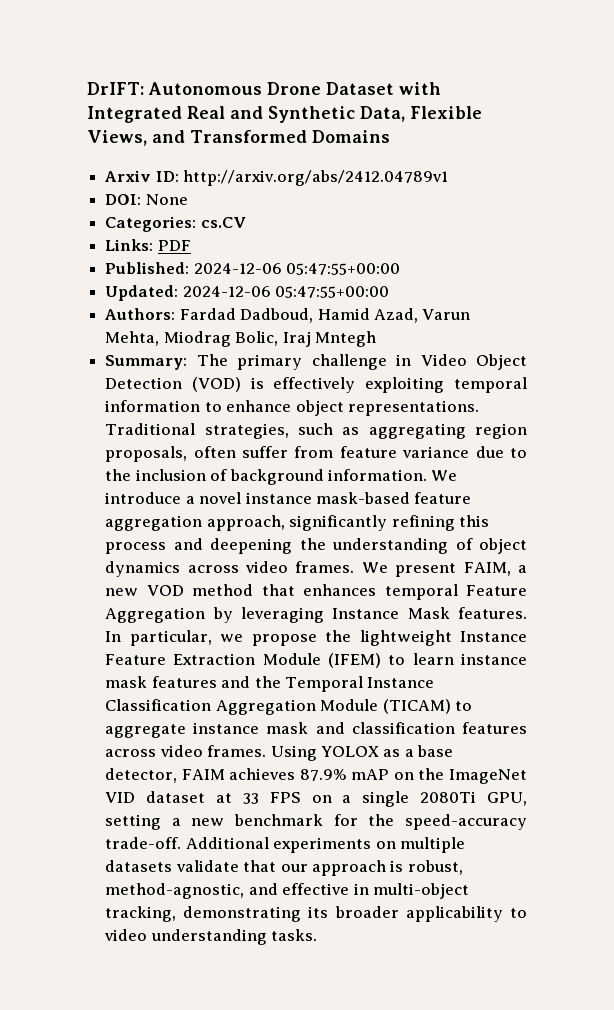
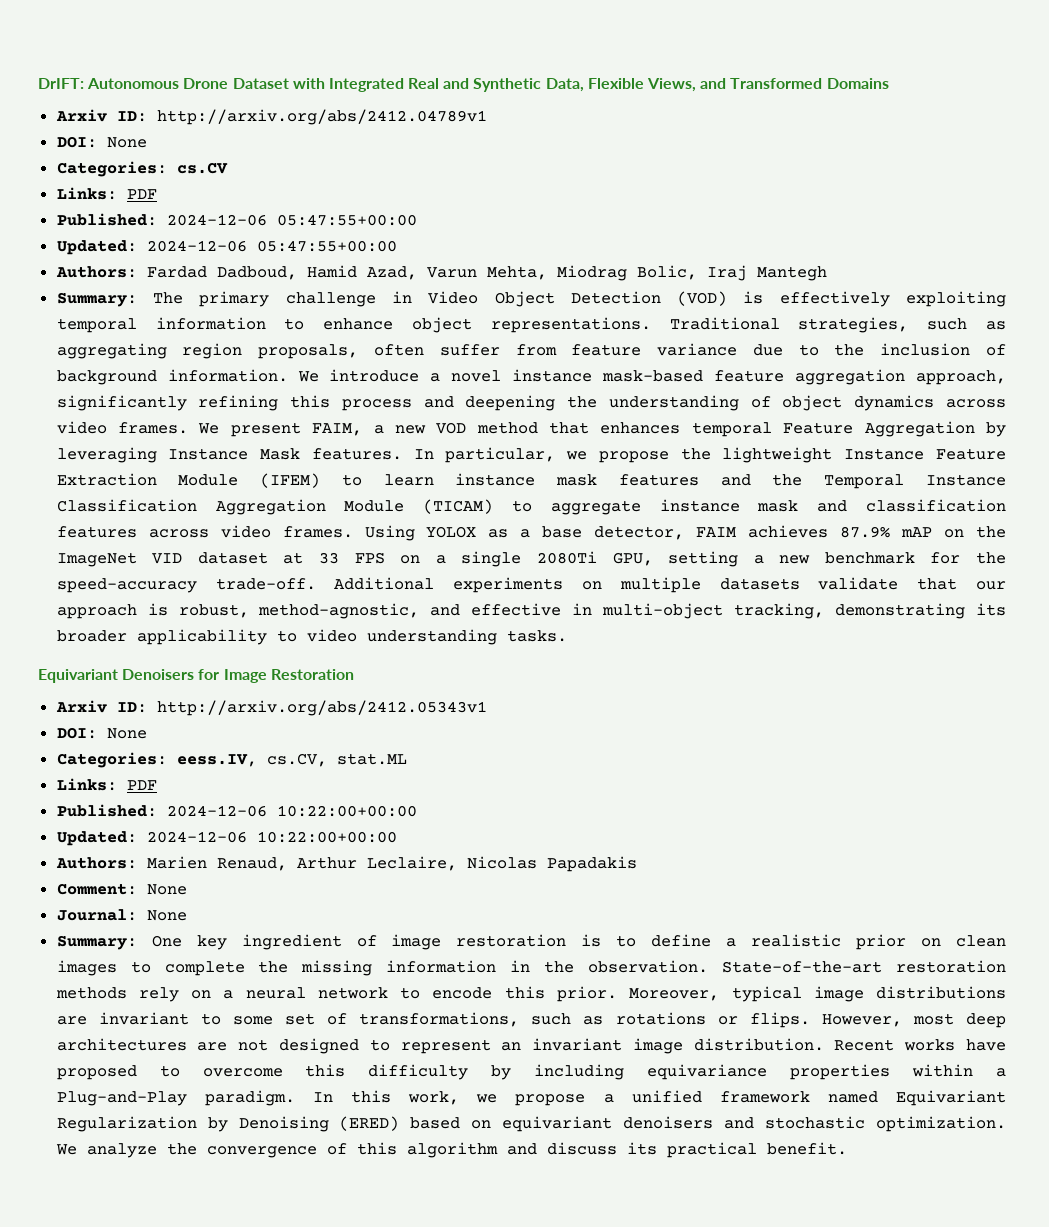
[314,331,376,347] Mntegh -> [756,266,827,281] Mantegh
(318, 935) none -> [38,669,354,683] [55,700,487,716] [56,727,147,739] [56,752,407,768] [56,778,157,791] [56,804,417,817] [56,831,397,846] [55,856,637,872] [56,883,187,895] [56,909,187,921] [56,934,1007,950] [56,960,1006,976] [55,986,1006,1002] [56,1012,1007,1028] [56,1038,1006,1054] [56,1064,1006,1080] [56,1090,1007,1106] [56,1116,1006,1132] [55,1142,847,1158] // Equivariant Denoisers for Image Restoration // Arxiv ID: http://arxiv.org/abs/2412.05343v1 // DOI: None // Categories: eess.IV, cs.CV, stat.ML // Links: PDF // Published: 2024-12-06 10:22:00+00:00 // Updated: 2024-12-06 10:22:00+00:00 // Authors: Marien Renaud, Arthur Leclaire, Nicolas Papadakis // Comment: None // Journal: None // Summary: One key ingredient of image restoration is to define a realistic prior on clean images to complete the missing information in the observation. State-of-the-art restoration methods rely on a neural network to encode this prior. Moreover, typical image distributions are invariant to some set of transformations, such as rotations or flips. However, most deep architectures are not designed to represent an invariant image distribution. Recent works have proposed to overcome this difficulty by including equivariance properties within a Plug-and-Play paradigm. In this work, we propose a unified framework named Equivariant Regularization by Denoising (ERED) based on equivariant denoisers and stochastic optimization. We analyze the convergence of this algorithm and discuss its practical benefit.

